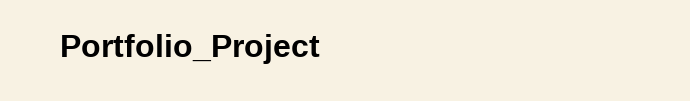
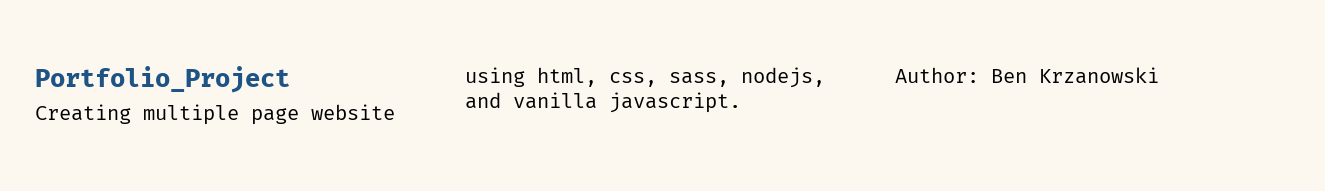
(320, 49) none -> [35,104,395,125] [465,67,825,88] [465,92,741,113] [895,67,1159,84] // Creating multiple page website using html, css, sass, nodejs, and vanilla javascript. // Author: Ben Krzanowski

